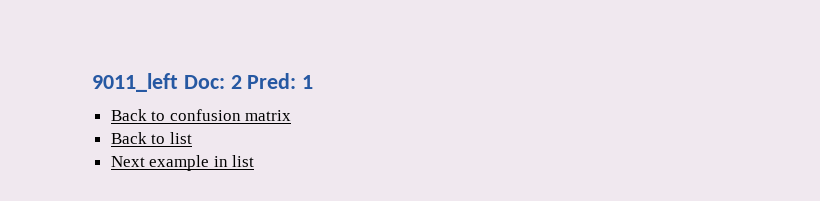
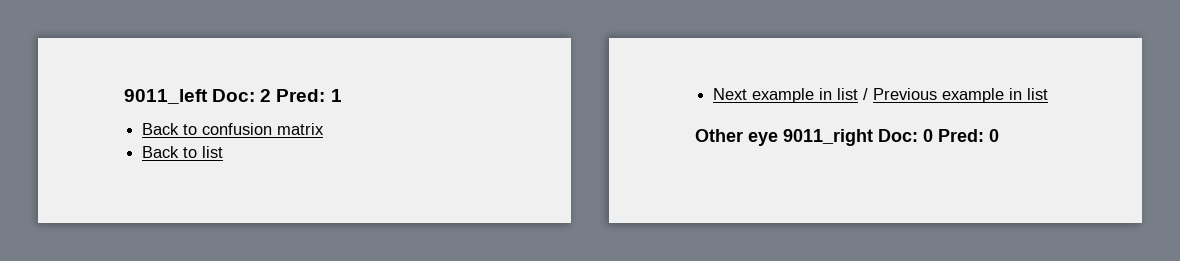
(255, 161) none -> [863,88,1049,103] [695,129,999,146] / Previous example in list // Other eye 9011_right Doc: 0 Pred: 0

